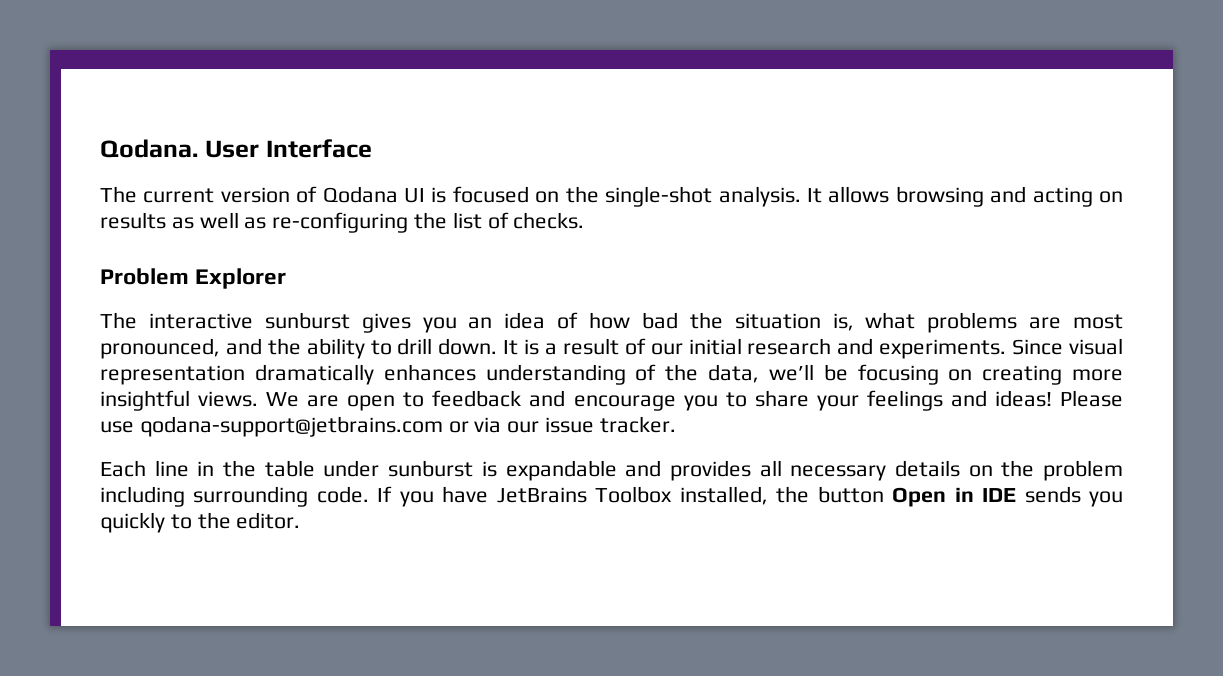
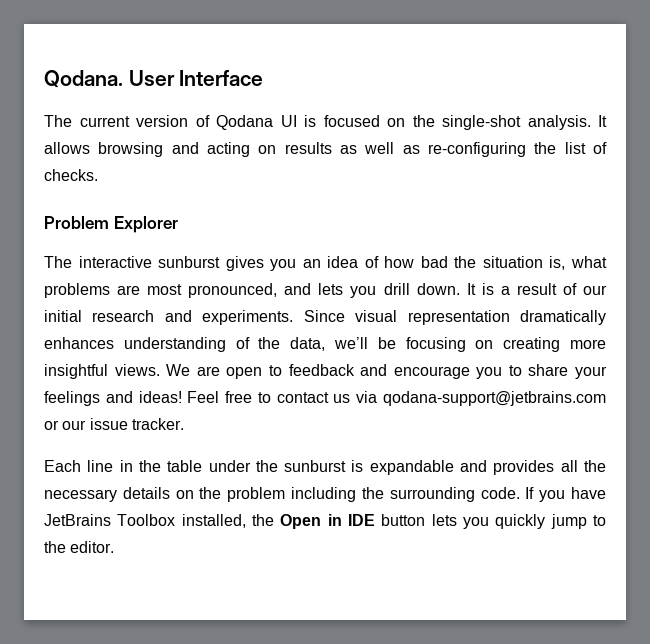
[267,338,392,359] the ability to -> [318,283,377,298] lets you
[1060,390,1123,407] [100,421,134,433] Please use -> [187,391,378,403] Feel free to contact us via
[474,417,502,433] via -> (59, 425) none
(380, 468) none -> [255,460,278,472] the
(782, 468) none -> [584,460,606,472] the
(185, 496) none -> [361,487,384,499] the
[817,486,884,503] button -> (274, 520) none
[1024,486,1081,503] sends -> [381,514,457,526] button lets
(165, 522) none -> [550,514,587,529] jump

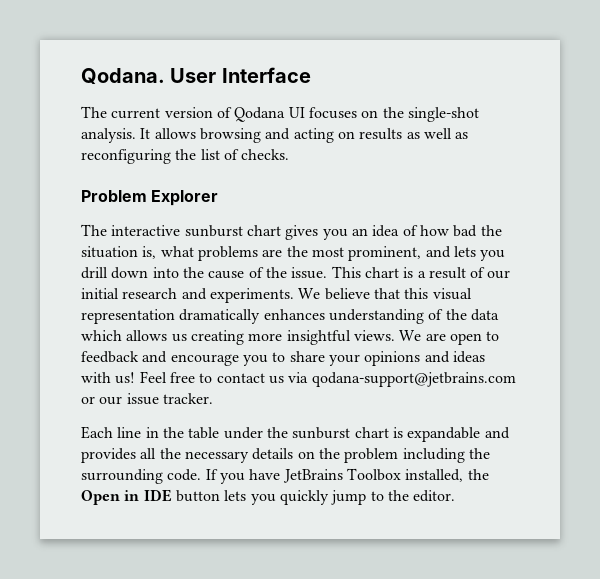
[304,115,380,127] is focused -> [308,107,357,119] focuses
[427,142,526,157] re-configuring -> [81,149,171,164] reconfiguring
(221, 262) none -> [246,225,281,236] chart
[147,283,278,298] most pronounced, -> [286,246,422,261] the most prominent,
[416,283,476,295] down. It -> [111,266,399,279] down into the cause of the issue. This chart
[303,310,345,322] Since -> [298,288,429,300] We believe that this
[290,337,494,352] data, we’ll be focusing on -> [470,309,499,321] [81,330,187,342] data which allows us
[44,391,182,406] feelings and ideas! -> [364,351,485,366] [81,372,136,384] opinions and ideas with us!
(347, 466) none -> [354,427,389,438] chart

